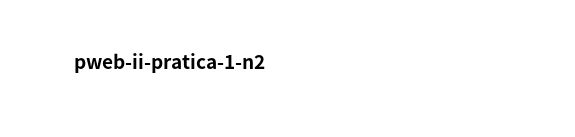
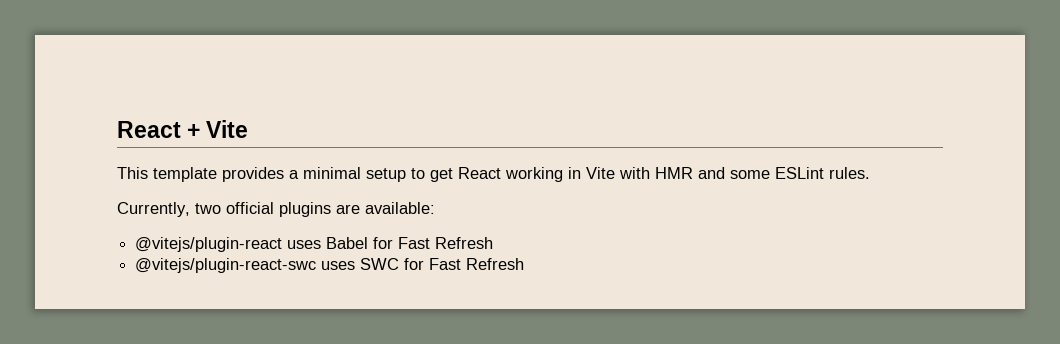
[74,53,265,73] pweb-ii-pratica-1-n2 -> [117,120,249,138] [117,167,870,182] [117,202,435,217] [135,237,494,252] [135,258,525,273] React + Vite // This template provides a minimal setup to get React working in Vite with HMR and some ESLint rules. // Currently, two official plugins are available: // @vitejs/plugin-react uses Babel for Fast Refresh // @vitejs/plugin-react-swc uses SWC for Fast Refresh

